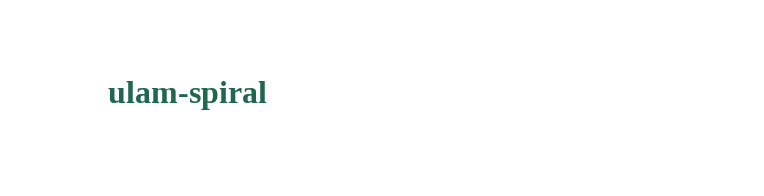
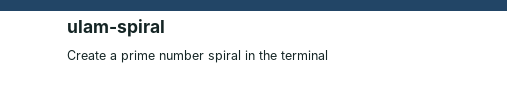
(267, 95) none -> [67,50,328,63] // Create a prime number spiral in the terminal

